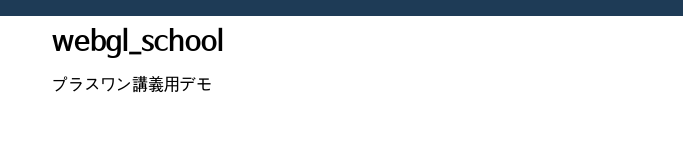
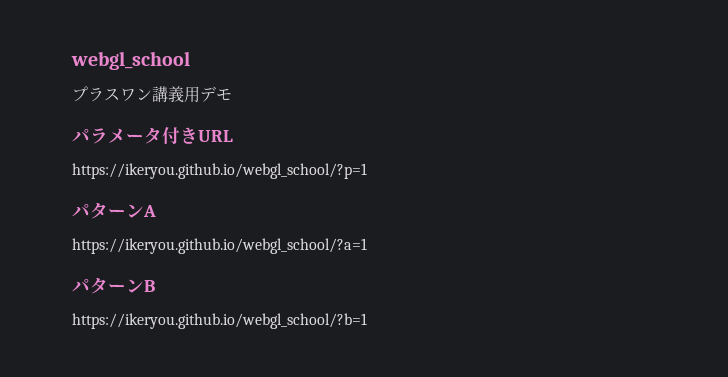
(212, 84) none -> [72,127,233,145] [72,163,367,179] [72,202,156,219] [72,238,367,254] [72,277,155,294] [72,313,367,329] // パラメータ付きURL // https://ikeryou.github.io/webgl_school/?p=1 // パターンA // https://ikeryou.github.io/webgl_school/?a=1 // パターンB // https://ikeryou.github.io/webgl_school/?b=1

